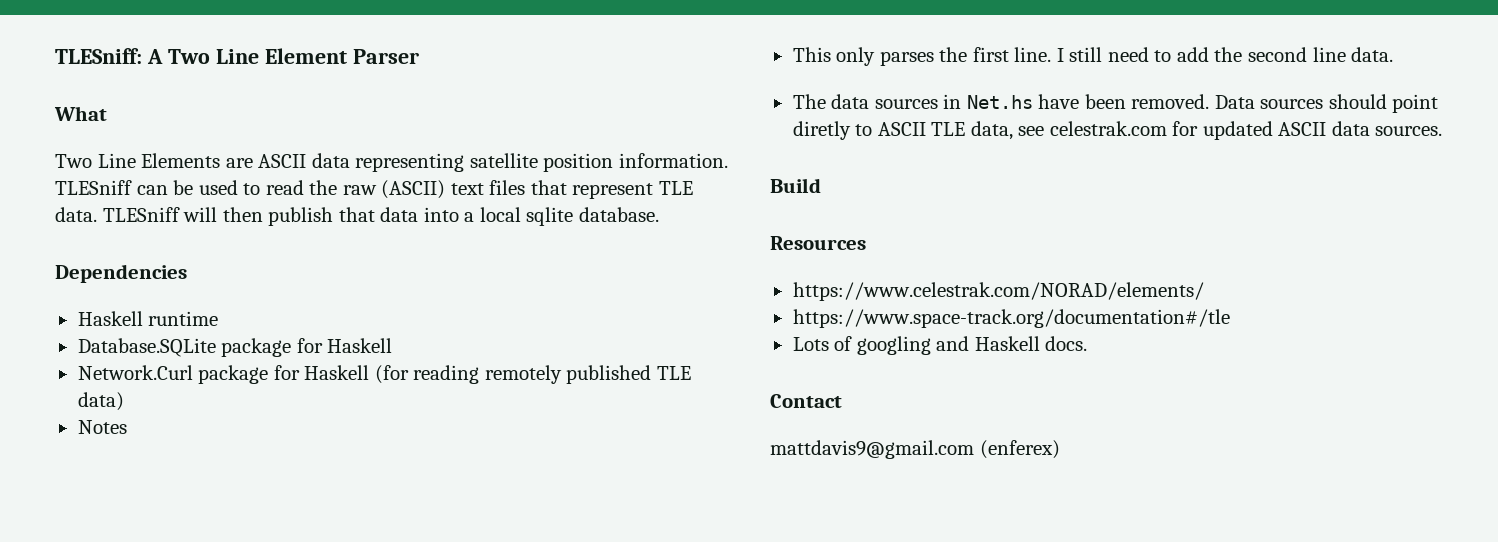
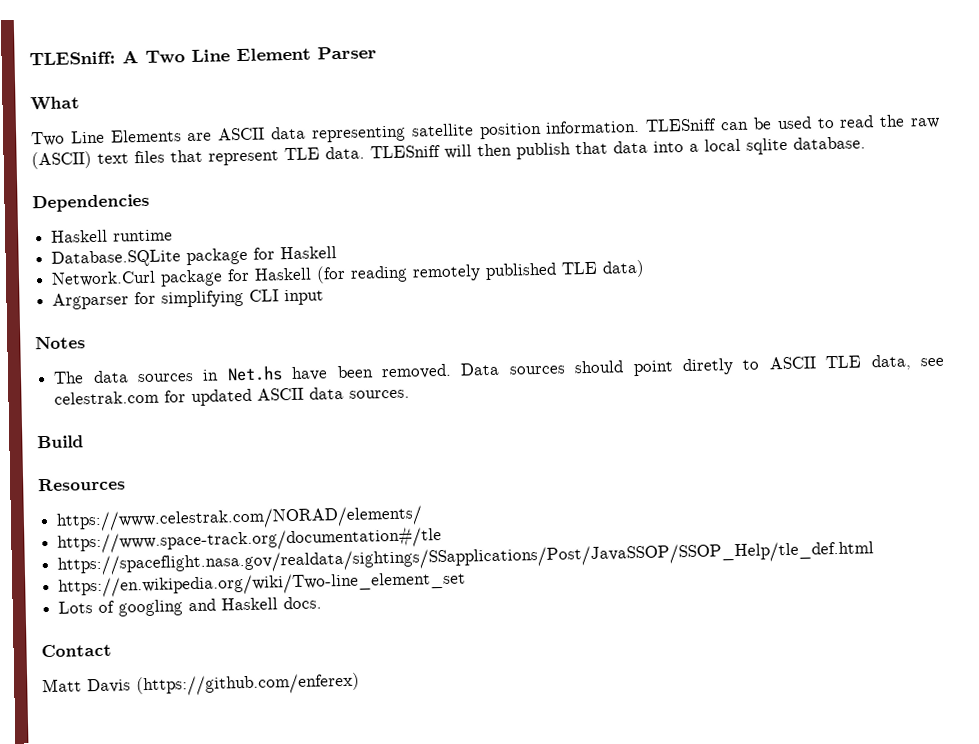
[77,420,127,434] [792,47,1394,66] Notes // This only parses the first line. I still need to add the second line data. -> [52,289,325,310] [35,336,86,350] Argparser for simplifying CLI input // Notes
(1230, 318) none -> [57,540,875,576] [58,570,467,598] // https://spaceflight.nasa.gov/realdata/sightings/SSapplications/Post/JavaSSOP/SSOP_Help/tle_def.html // https://en.wikipedia.org/wiki/Two-line_element_set
[770,440,1060,459] mattdavis9@gmail.com (enferex) -> [42,672,360,697] Matt Davis (https://github.com/enferex)

